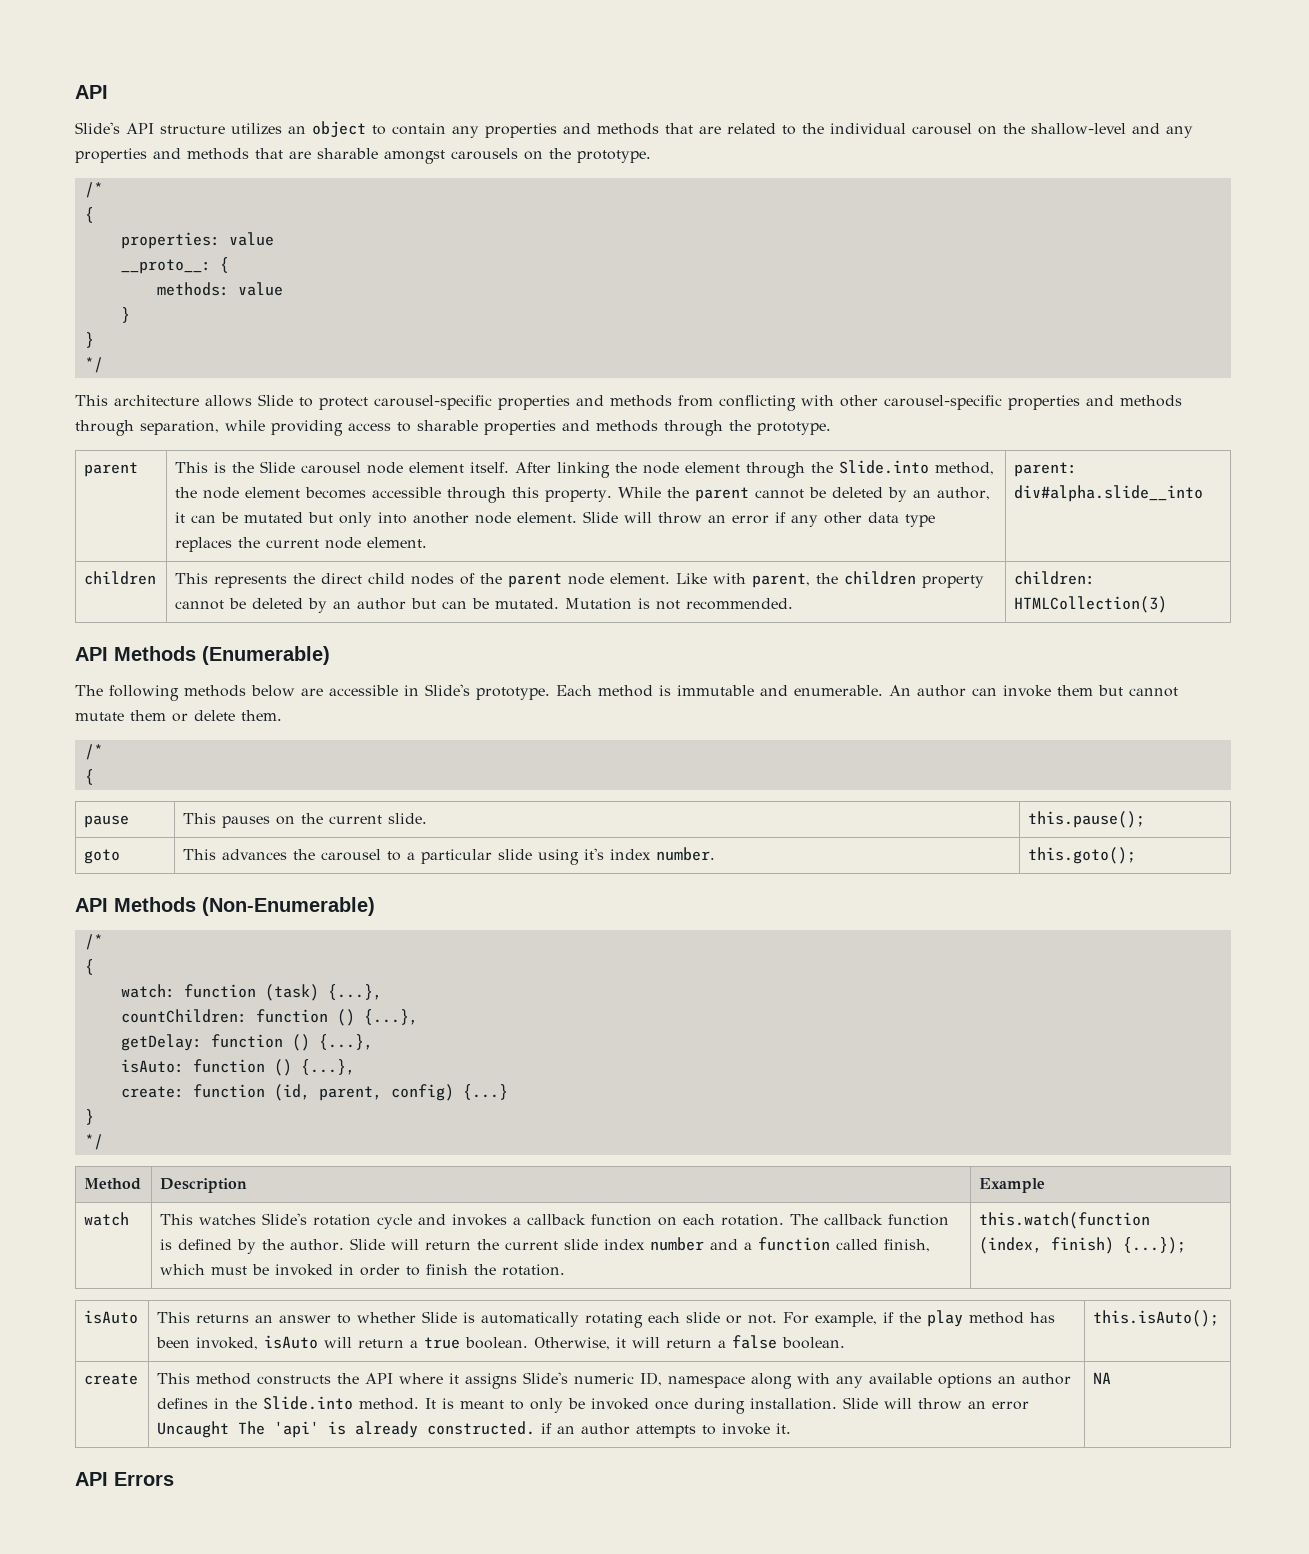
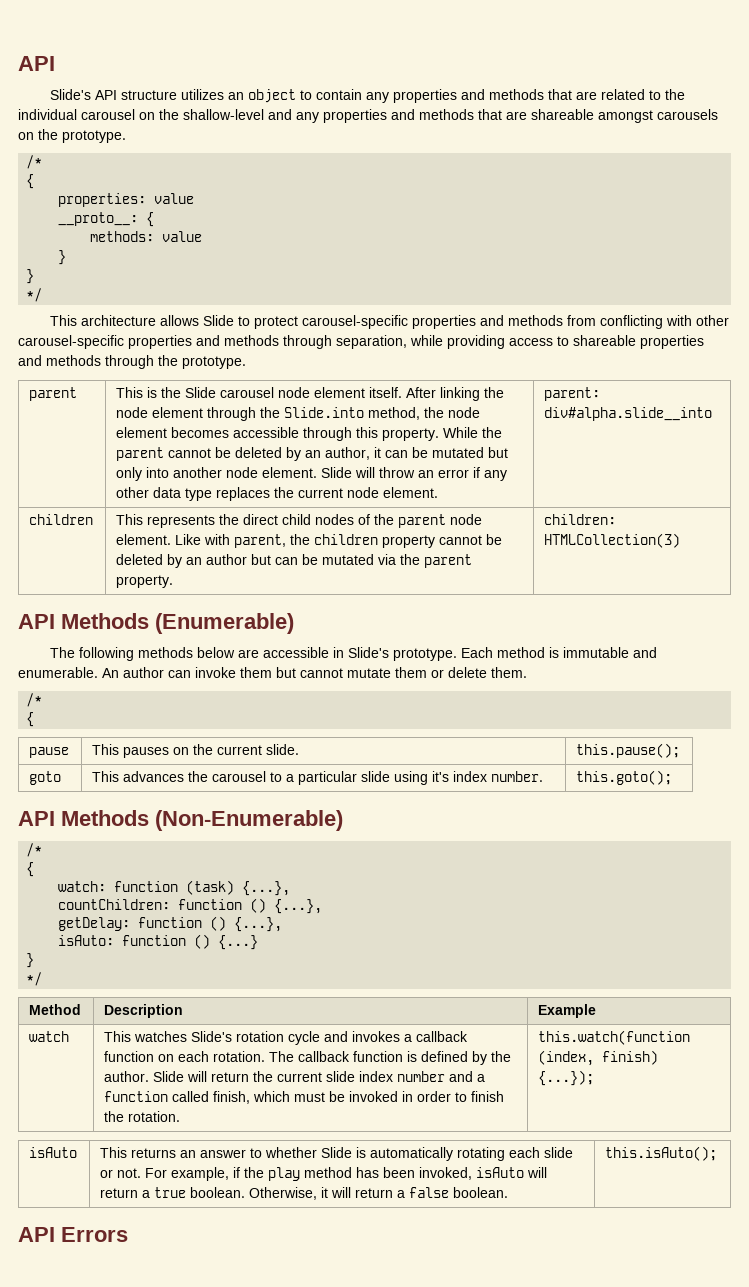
[317,148,378,159] sharable -> [531,109,594,120] shareable
[417,420,478,431] sharable -> [573,335,636,346] shareable
[495,598,794,610] mutated. Mutation is not recommended. -> [322,554,473,568] [116,575,174,588] mutated via the parent property.
[300,1059,355,1075] [120,1084,454,1101] {...}, // create: function (id, parent, config) -> (211, 941) none
[84,1373,139,1385] [157,1372,1072,1389] [157,1396,1030,1414] [157,1421,792,1438] [1093,1372,1112,1384] // create | This method constructs the API where it assigns Slide's numeric ID, namespace along with any available options an author defines in the Slide.into method. It is meant to only be invoked once during installation. Slide will throw an error Uncaught The 'api' is already constructed. if an author attempts to invoke it. | NA -> (718, 1153) none

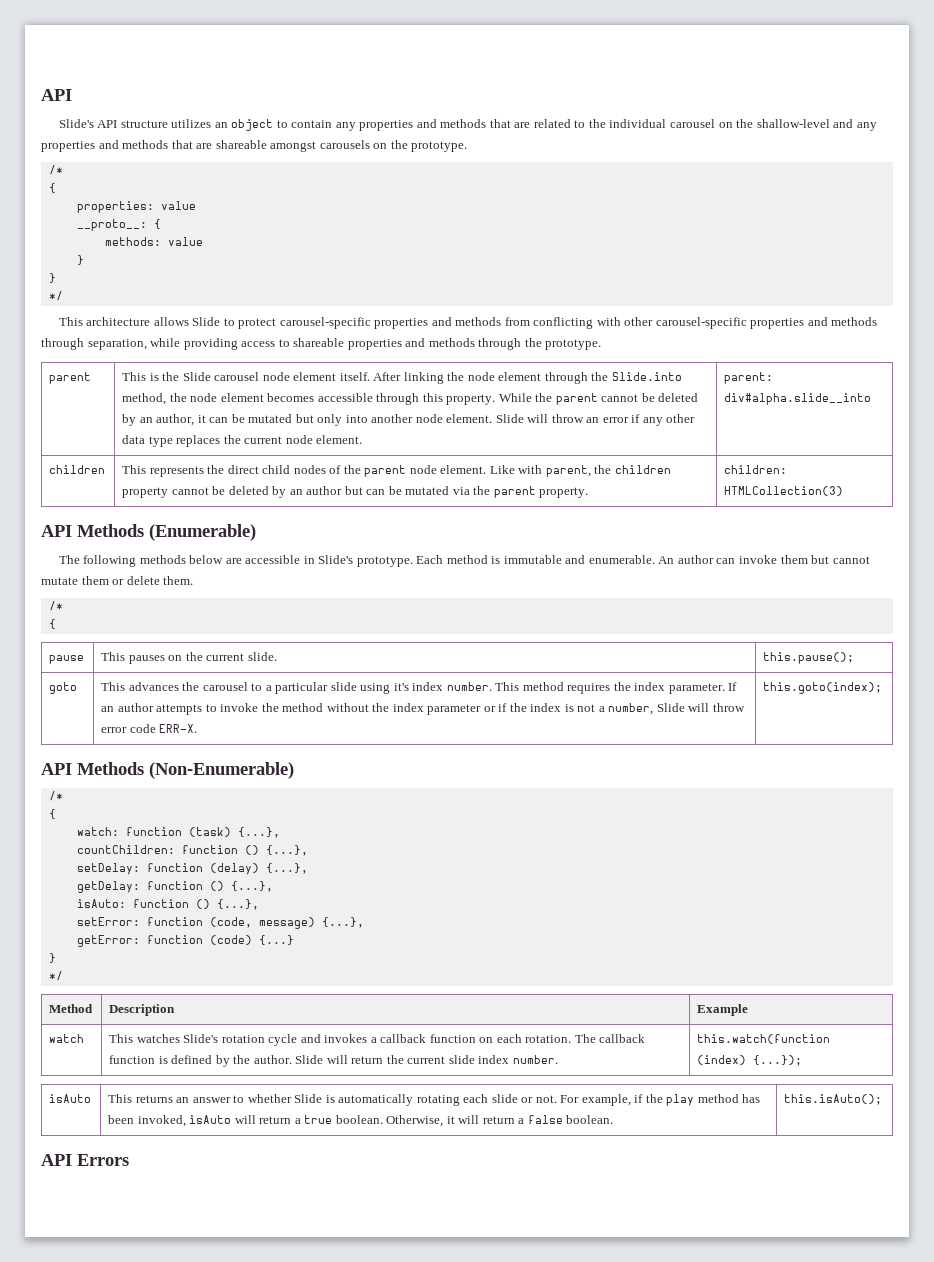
[576,770,673,785] | this.goto(); -> [495,682,738,694] [101,703,745,715] [101,724,198,733] [763,682,883,694] This method requires the index parameter. If an author attempts to invoke the method without the index parameter or if the index is not a number, Slide will throw error code ERR-X. | this.goto(index);
(323, 906) none -> [76,863,308,875] // setDelay: function (delay) {...},
(211, 941) none -> [216,899,259,910] [76,917,364,929] [76,935,252,947] {...}, // setError: function (code, message) {...}, // getError: function (code)
[397,1071,486,1082] [104,1091,505,1104] [104,1111,181,1122] number and a function called finish, which must be invoked in order to finish the rotation. -> [512,1055,558,1064] number.
[538,1050,659,1066] (index, finish) -> [697,1055,747,1065] (index)

